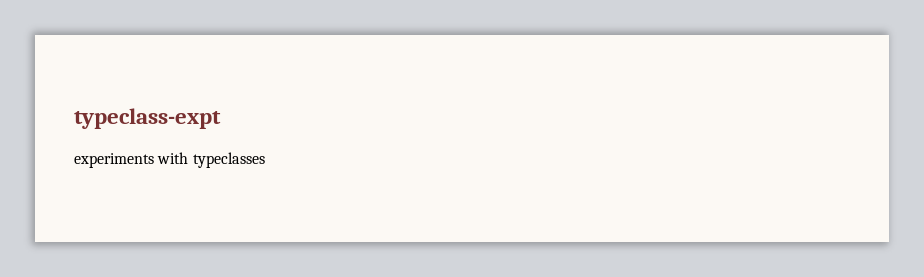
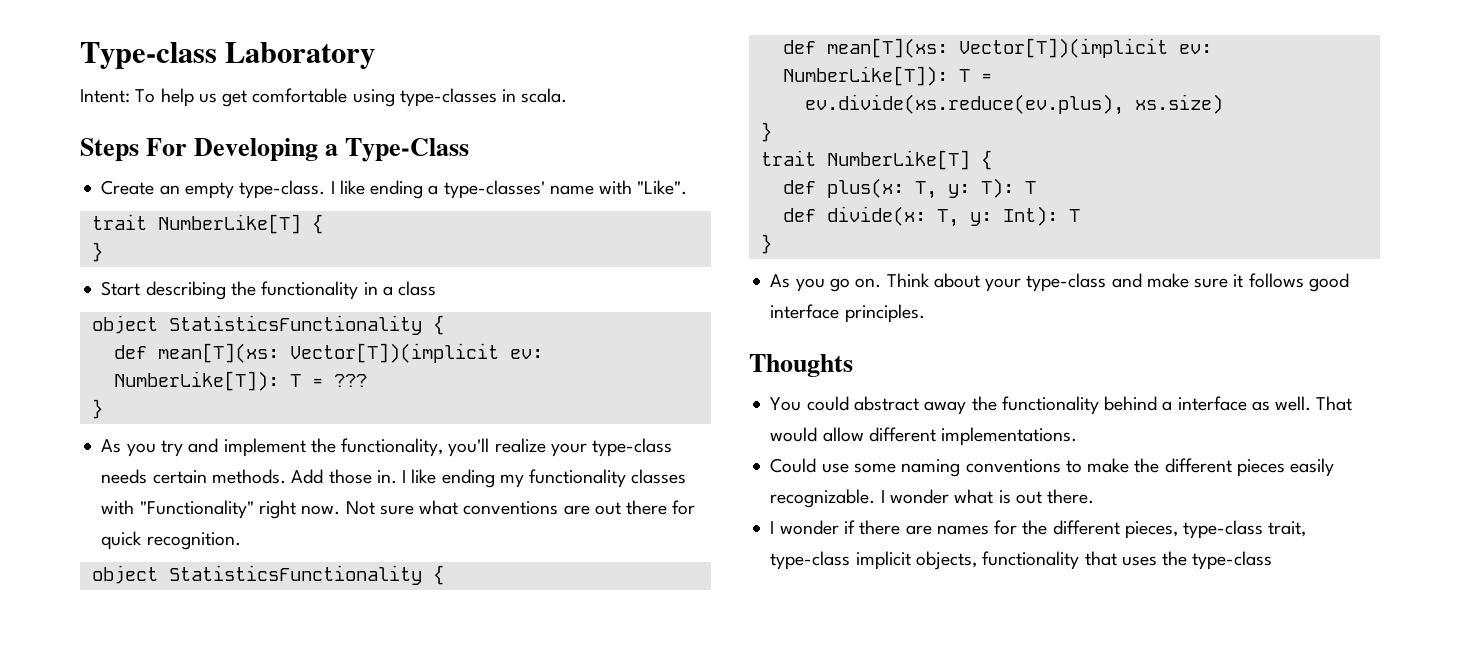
[74,108,221,129] [74,152,265,168] typeclass-expt // experiments with typeclasses -> [80,42,376,69] [80,88,568,107] [80,138,470,162] [101,180,688,199] [91,214,323,234] [91,242,103,262] [101,281,437,300] [91,315,444,335] [113,343,543,363] [113,371,367,391] [91,399,103,419] [101,438,673,457] [101,469,687,488] [101,500,696,519] [101,531,241,550] [91,565,444,585] [782,38,1212,58] [782,66,992,86] [804,94,1223,115] [760,122,772,142] [760,150,992,170] [782,178,1036,199] [782,206,1080,227] [760,234,772,254] [770,273,1349,292] [770,304,925,323] [749,354,853,377] [770,396,1353,415] [770,427,1078,446] [770,458,1335,477] [770,489,1095,508] [770,520,1307,539] [770,551,1273,570] Type-class Laboratory // Intent: To help us get comfortable using type-classes in scala. // Steps For Developing a Type-Class // Create an empty type-class. I like ending a type-classes' name with "Like". // trait NumberLike[T] { // } // Start describing the functionality in a class // object StatisticsFunctionality { // def mean[T](xs: Vector[T])(implicit ev: NumberLike[T]): T = ??? // } // As you try and implement the functionality, you'll realize your type-class needs certain methods. Add those in. I like ending my functionality classes with "Functionality" right now. Not sure what conventions are out there for quick recognition. // object StatisticsFunctionality { // def mean[T](xs: Vector[T])(implicit ev: NumberLike[T]): T = // ev.divide(xs.reduce(ev.plus), xs.size) // } // trait NumberLike[T] { // def plus(x: T, y: T): T // def divide(x: T, y: Int): T // } // As you go on. Think about your type-class and make sure it follows good interface principles. // Thoughts // You could abstract away the functionality behind a interface as well. That would allow different implementations. // Could use some naming conventions to make the different pieces easily recognizable. I wonder what is out there. // I wonder if there are names for the different pieces, type-class trait, type-class implicit objects, functionality that uses the type-class

